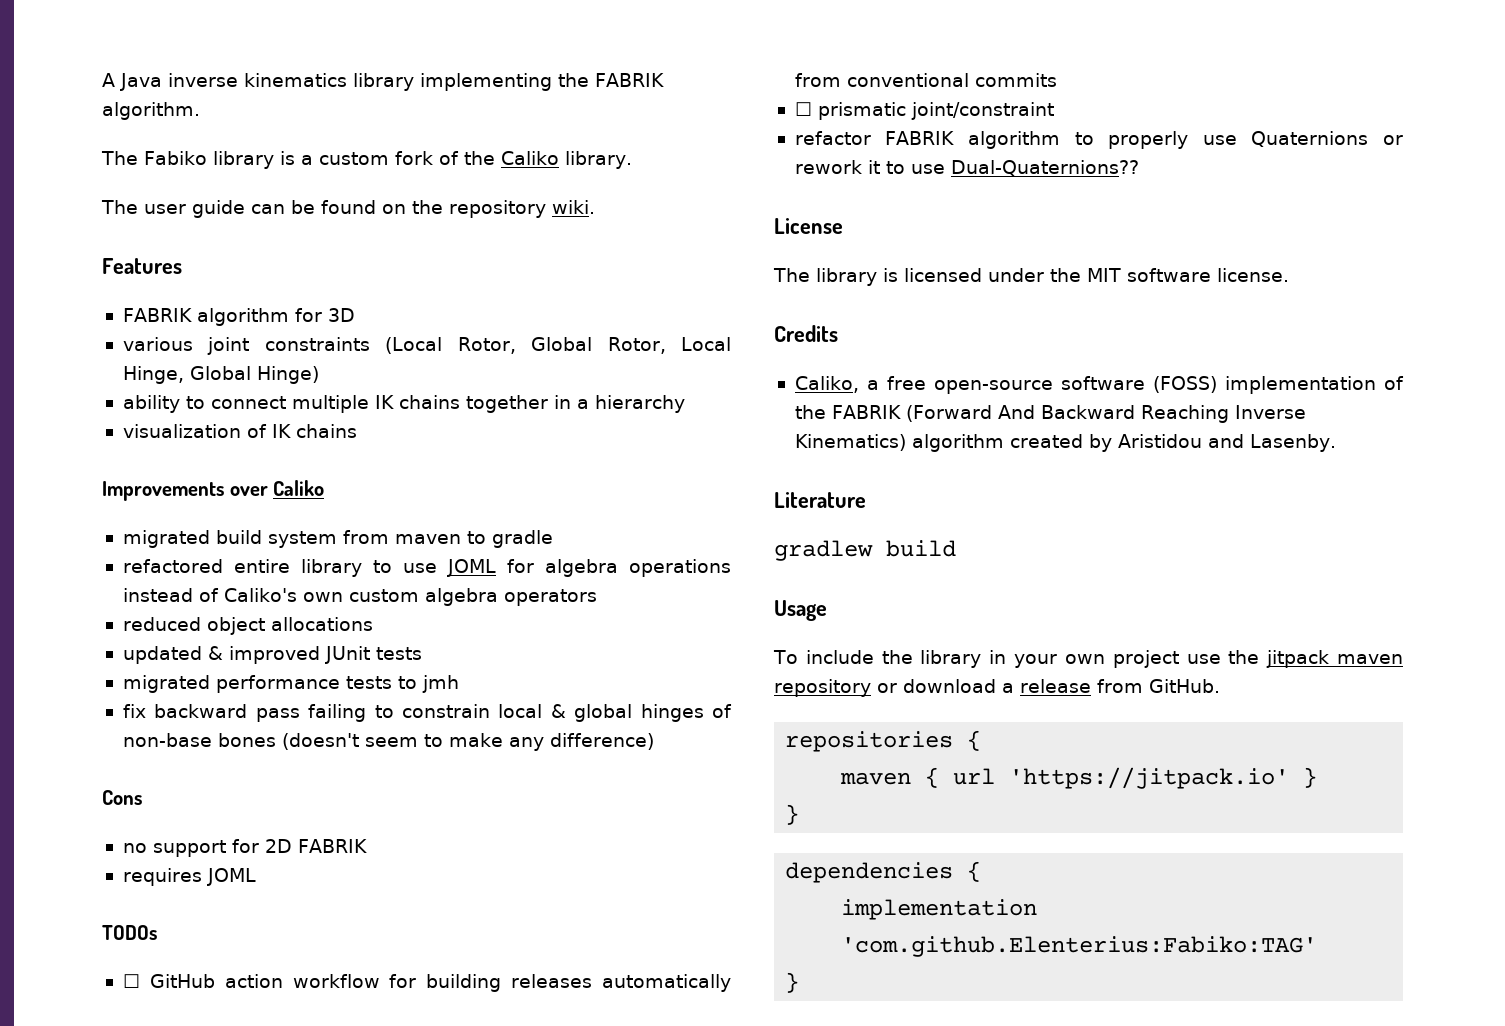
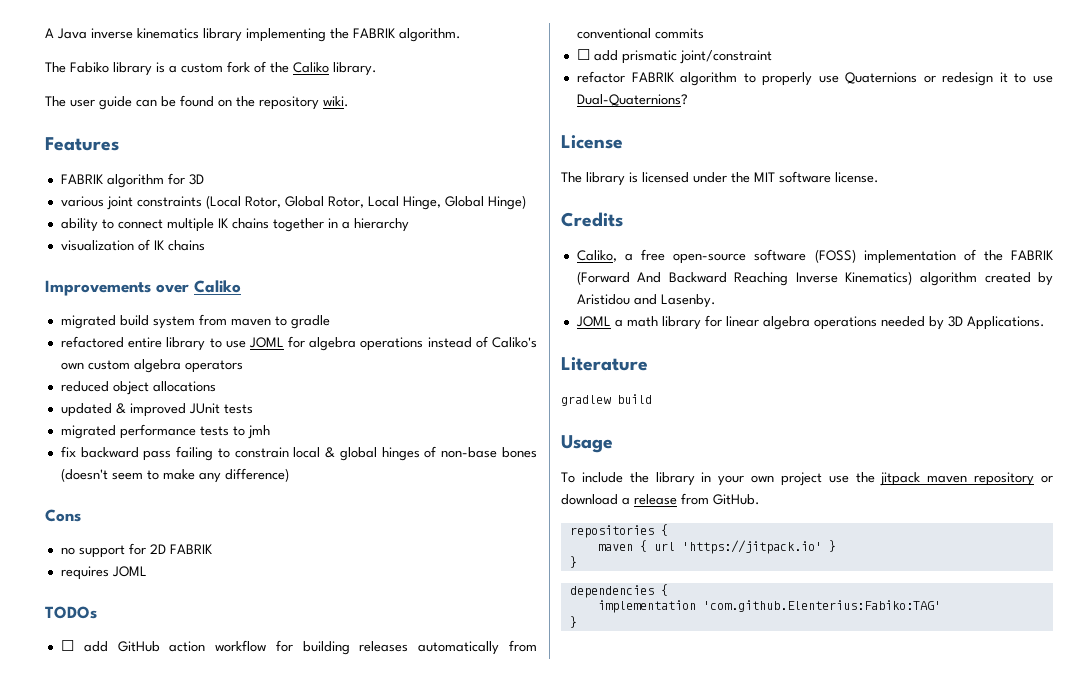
(140, 981) none -> [83,641,108,652] add
(812, 109) none -> [593,50,618,61] add
[794,160,862,174] rework -> [942,72,994,86] redesign
[950,160,1139,176] Dual-Quaternions?? -> [576,94,688,106] Dual-Quaternions?
(1336, 443) none -> [575,315,1045,330] // JOML a math library for linear algebra operations needed by 3D Applications.

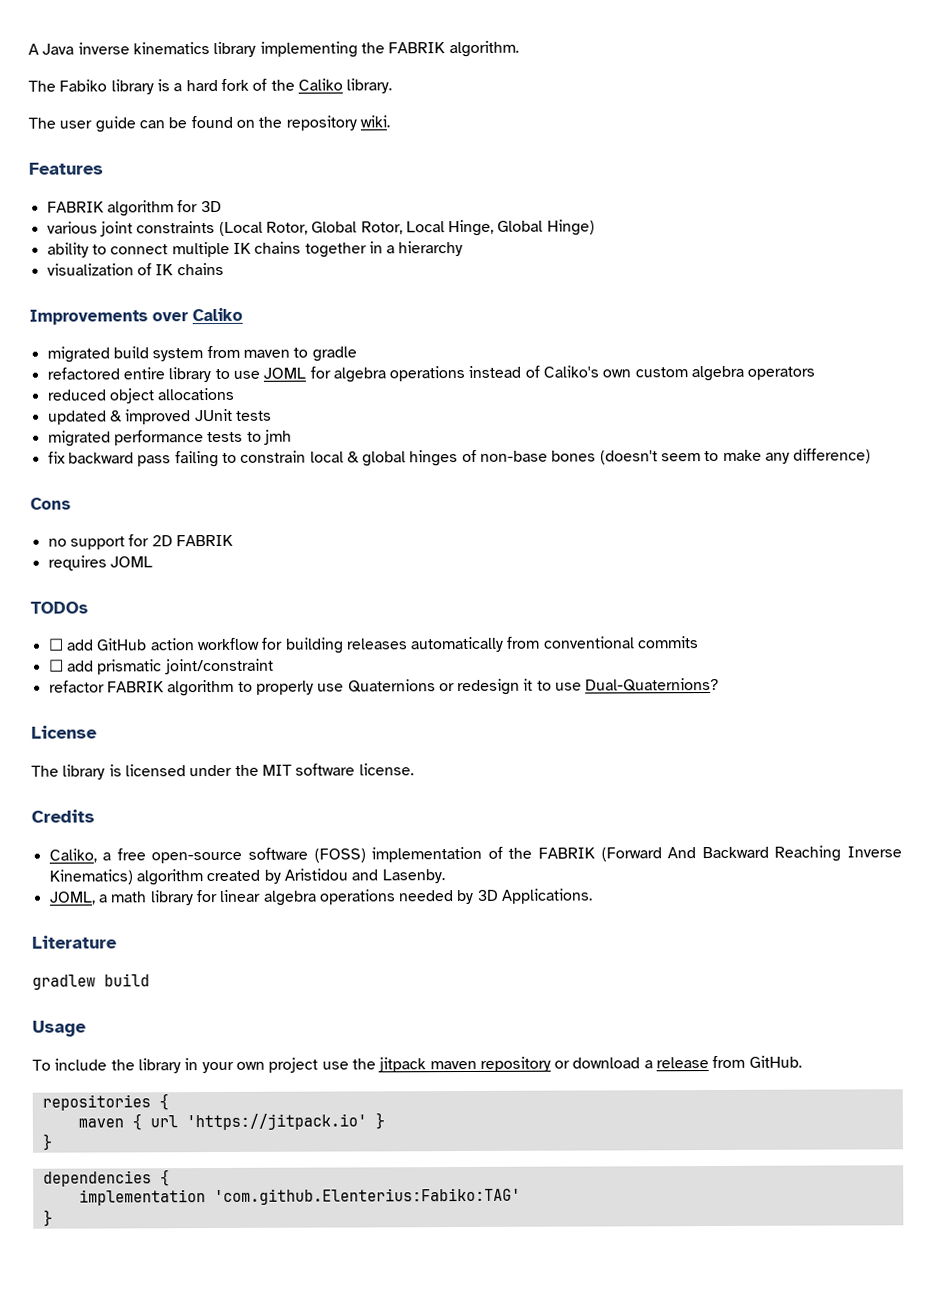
[181,63,223,73] custom -> [185,79,218,92] hard
[575,316,611,327] JOML -> [48,891,96,905] JOML,

